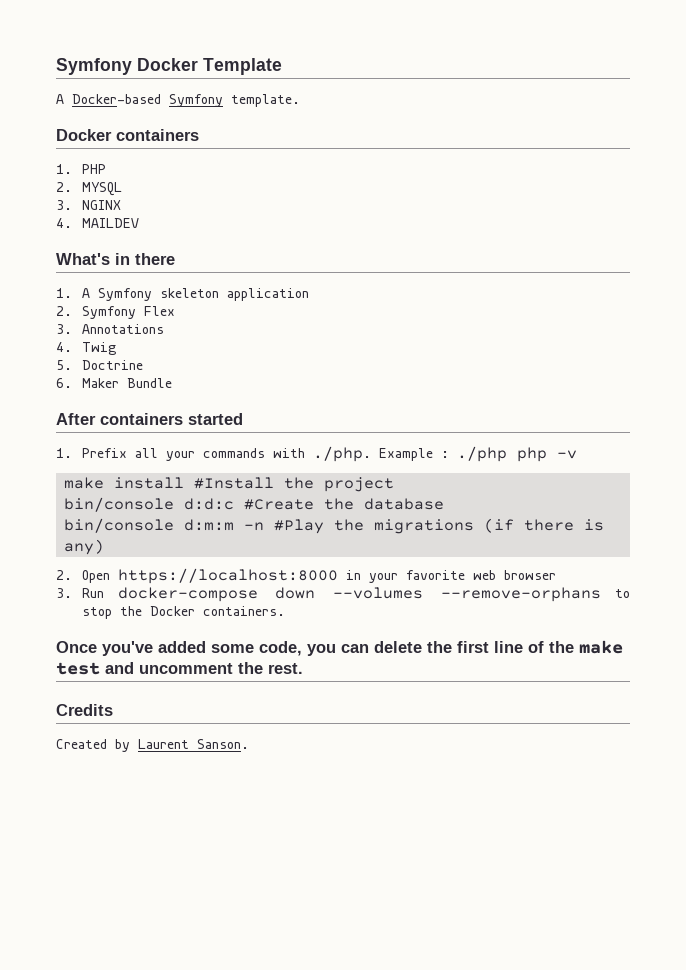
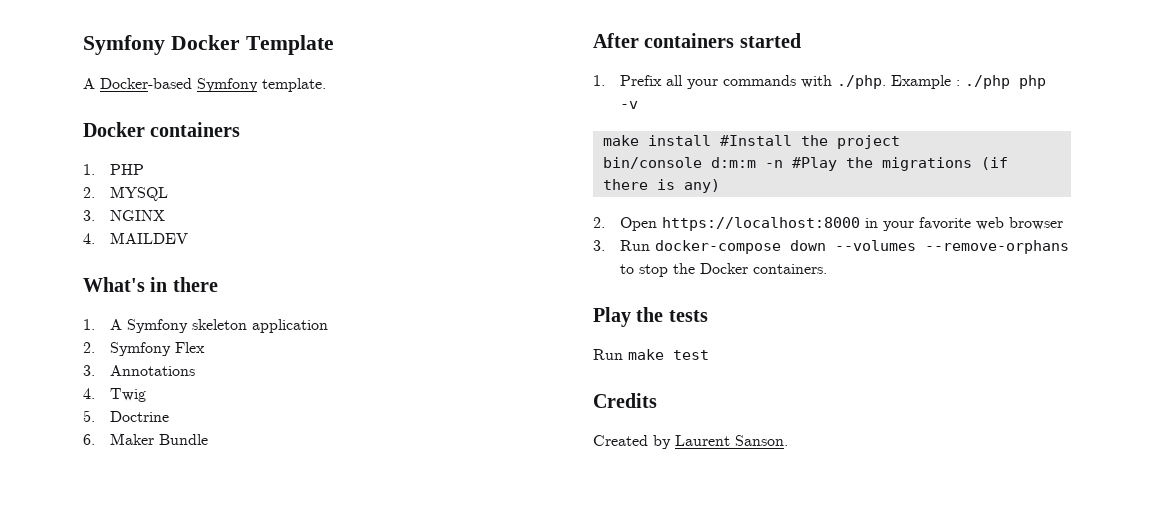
[64,497,445,512] // bin/console d:d:c #Create the database -> (900, 142) none
[56,640,623,656] [56,662,303,675] Once you've added some code, you can delete the first line of the make test and uncomment the rest. -> [593,307,708,327] [593,349,709,360] Play the tests // Run make test

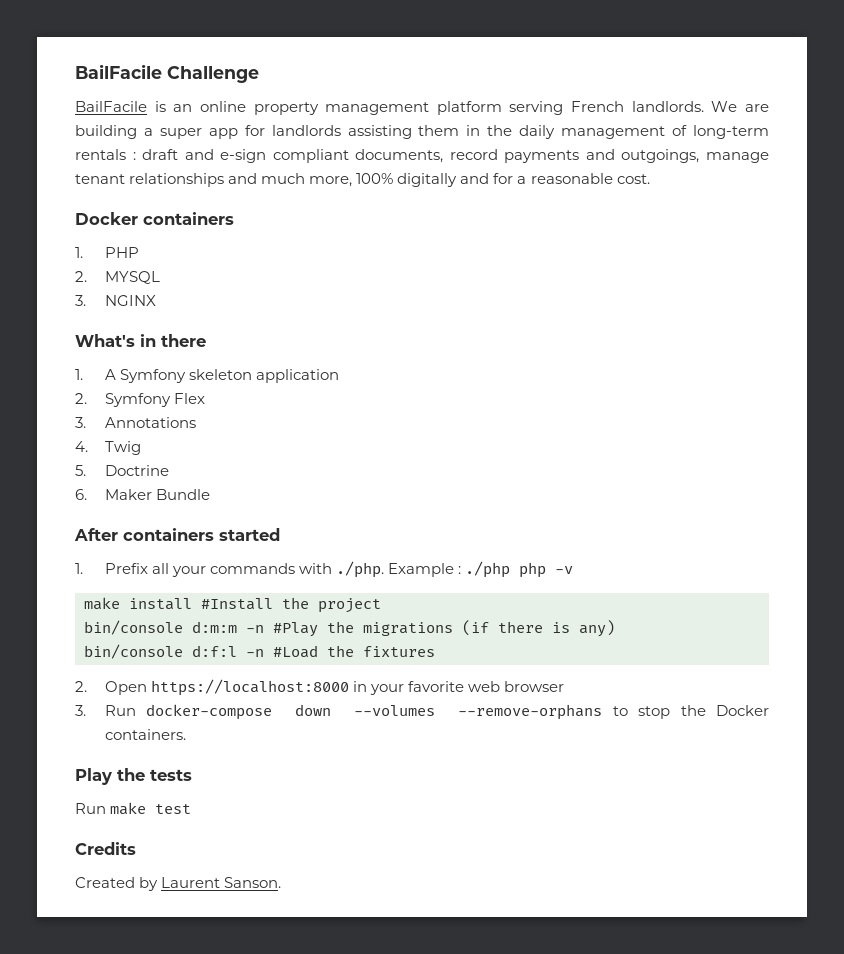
[83,35,334,55] [83,78,326,92] Symfony Docker Template // A Docker-based Symfony template. -> [75,64,259,83] [75,101,769,115] [75,125,769,139] [75,149,769,163] [75,173,650,187] BailFacile Challenge // BailFacile is an online property management platform serving French landlords. We are building a super app for landlords assisting them in the daily management of long-term rentals : draft and e-sign compliant documents, record payments and outgoings, manage tenant relationships and much more, 100% digitally and for a reasonable cost.
[83,232,188,244] // 4. MAILDEV -> (156, 300) none
(720, 186) none -> [84,644,435,659] // bin/console d:f:l -n #Load the fixtures

